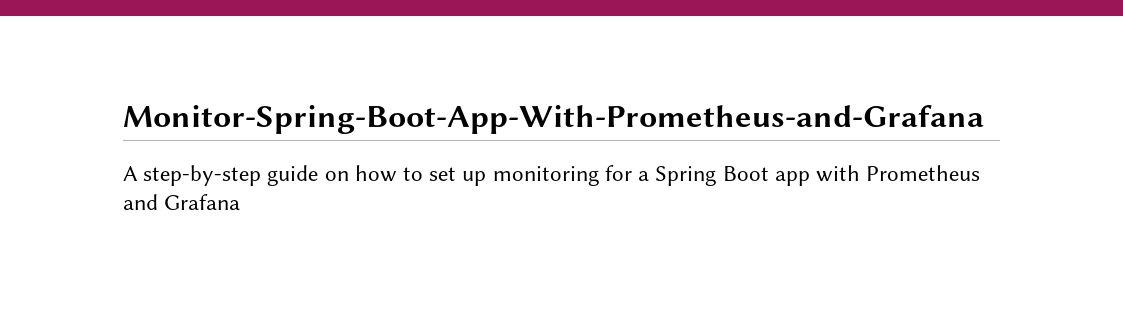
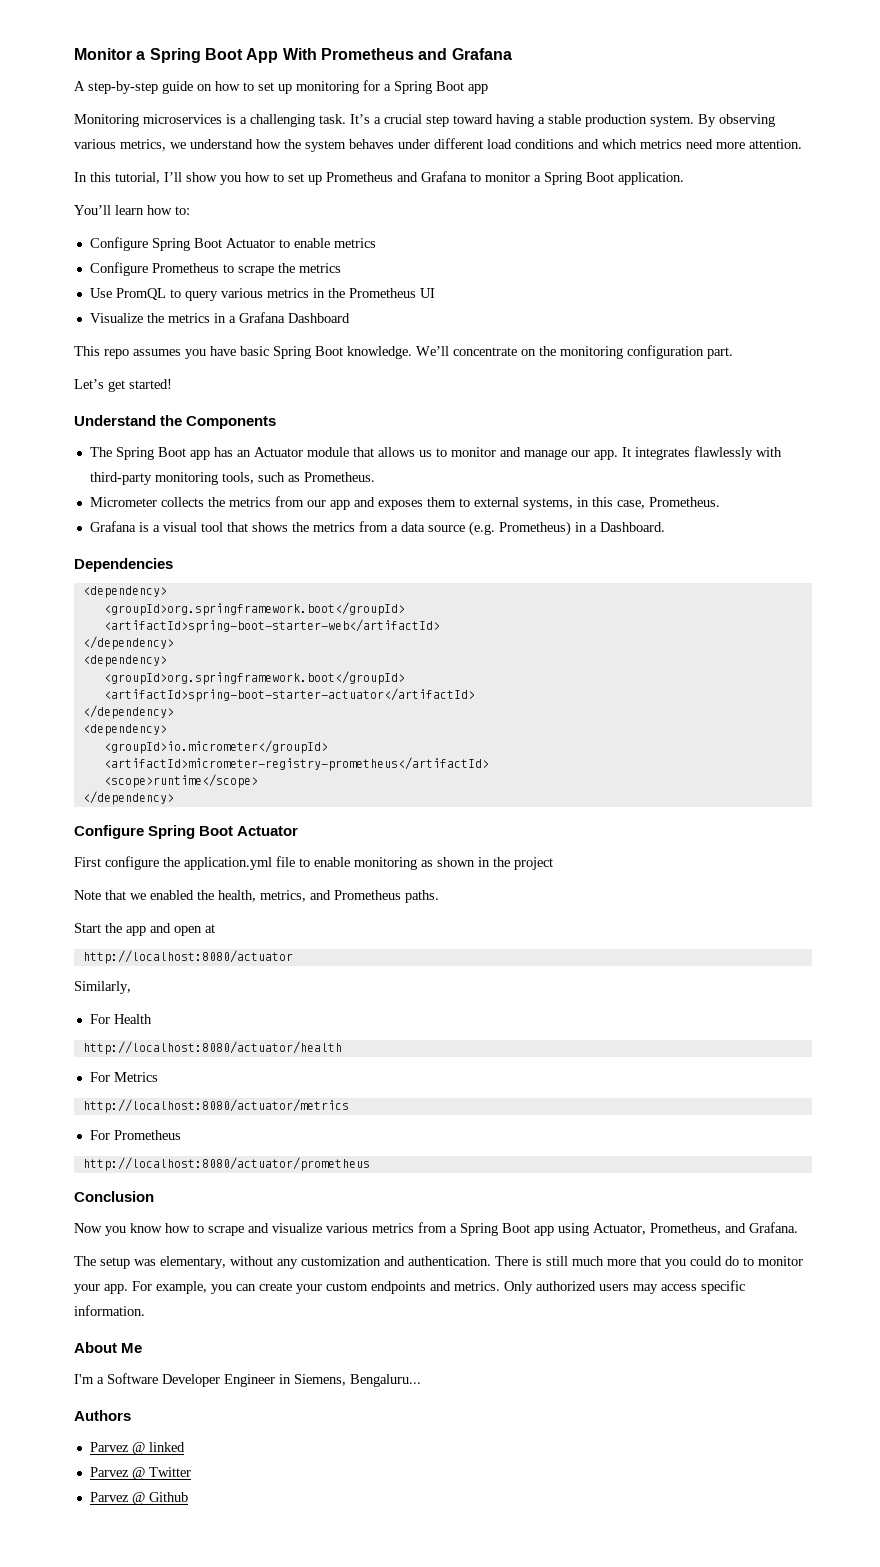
[123,105,984,134] Monitor-Spring-Boot-App-With-Prometheus-and-Grafana -> [74,48,512,63] Monitor a Spring Boot App With Prometheus and Grafana
[815,165,981,182] [123,194,241,210] with Prometheus and Grafana -> [74,114,775,127] [74,138,802,152] [74,171,684,185] [74,205,190,215] [89,237,376,251] [89,262,341,276] [89,288,435,301] [89,312,350,323] [74,345,733,359] [74,379,172,392] [74,415,277,429] [89,446,782,460] [89,472,375,485] [89,496,720,510] [89,521,665,536] [74,558,173,572] [82,586,167,598] [103,602,405,616] [103,619,440,633] [82,636,174,650] [82,655,167,667] [103,671,405,685] [103,688,475,702] [82,705,174,719] [82,724,167,736] [103,740,328,754] [103,757,489,771] [103,774,258,788] [82,791,174,805] [74,825,299,839] [74,856,553,870] [74,890,439,903] [74,923,215,936] [82,950,293,964] [74,981,131,994] [89,1014,152,1024] [82,1041,342,1055] [89,1072,158,1082] [82,1099,349,1113] [89,1130,181,1140] [82,1157,370,1171] [74,1191,154,1202] [74,1222,798,1236] [74,1256,803,1269] [74,1280,745,1294] [74,1305,145,1316] [74,1342,143,1353] [74,1373,421,1387] [74,1410,131,1421] [89,1442,185,1455] [89,1467,191,1480] [89,1492,188,1505] // Monitoring microservices is a challenging task. It’s a crucial step toward having a stable production system. By observing various metrics, we understand how the system behaves under different load conditions and which metrics need more attention. // In this tutorial, I’ll show you how to set up Prometheus and Grafana to monitor a Spring Boot application. // You’ll learn how to: // Configure Spring Boot Actuator to enable metrics // Configure Prometheus to scrape the metrics // Use PromQL to query various metrics in the Prometheus UI // Visualize the metrics in a Grafana Dashboard // This repo assumes you have basic Spring Boot knowledge. We’ll concentrate on the monitoring configuration part. // Let’s get started! // Understand the Components // The Spring Boot app has an Actuator module that allows us to monitor and manage our app. It integrates flawlessly with third-party monitoring tools, such as Prometheus. // Micrometer collects the metrics from our app and exposes them to external systems, in this case, Prometheus. // Grafana is a visual tool that shows the metrics from a data source (e.g. Prometheus) in a Dashboard. // Dependencies // <dependency> // <groupId>org.springframework.boot</groupId> // <artifactId>spring-boot-starter-web</artifactId> // </dependency> // <dependency> // <groupId>org.springframework.boot</groupId> // <artifactId>spring-boot-starter-actuator</artifactId> // </dependency> // <dependency> // <groupId>io.micrometer</groupId> // <artifactId>micrometer-registry-prometheus</artifactId> // <scope>runtime</scope> // </dependency> // Configure Spring Boot Actuator // First configure the application.yml file to enable monitoring as shown in the project // Note that we enabled the health, metrics, and Prometheus paths. // Start the app and open at // http://localhost:8080/actuator // Similarly, // For Health // http://localhost:8080/actuator/health // For Metrics // http://localhost:8080/actuator/metrics // For Prometheus // http://localhost:8080/actuator/prometheus // Conclusion // Now you know how to scrape and visualize various metrics from a Spring Boot app using Actuator, Prometheus, and Grafana. // The setup was elementary, without any customization and authentication. There is still much more that you could do to monitor your app. For example, you can create your custom endpoints and metrics. Only authorized users may access specific information. // About Me // I'm a Software Developer Engineer in Siemens, Bengaluru... // Authors // Parvez @ linked // Parvez @ Twitter // Parvez @ Github

